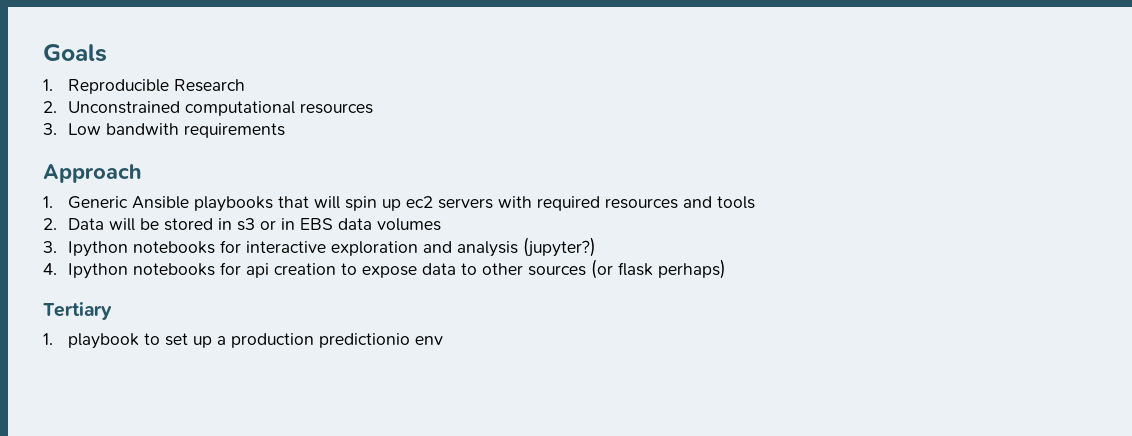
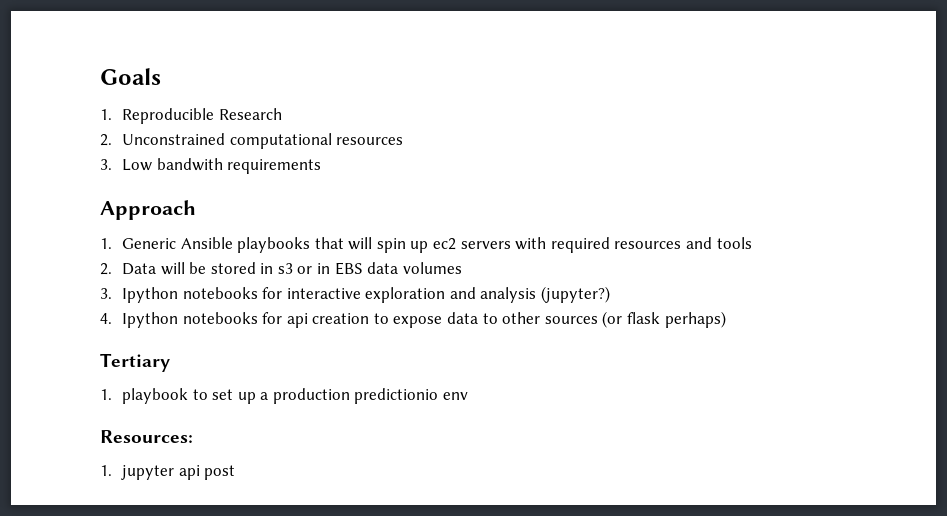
(444, 340) none -> [100,430,193,443] [100,465,236,480] // Resources: // 1. jupyter api post

